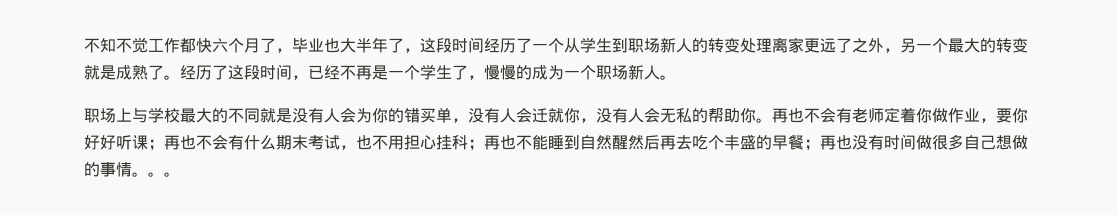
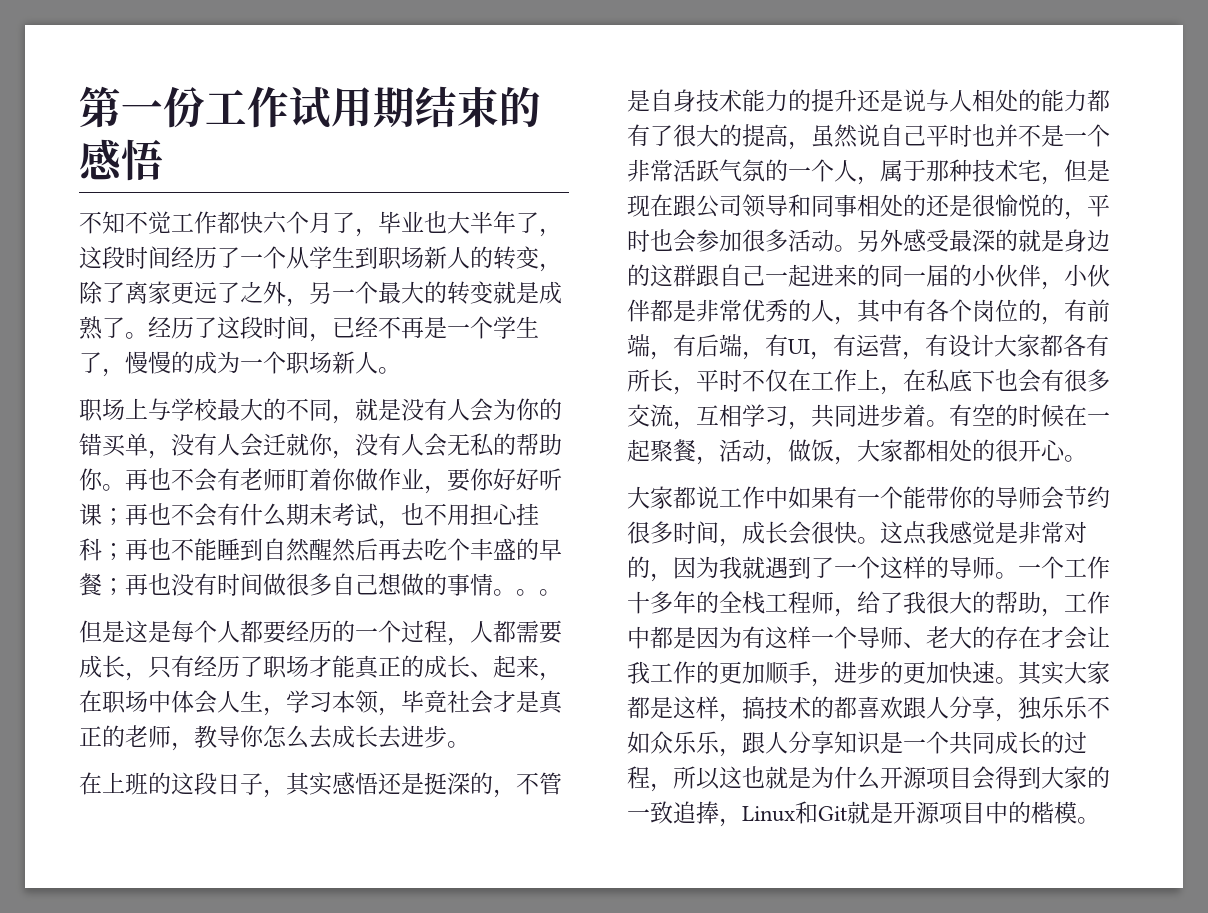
(84, 45) none -> [79,86,541,129] [79,139,163,181] 第一份工作试用期结束的感悟 //
[740,38,772,53] 处理 -> [539,263,562,272] [79,281,125,304] ，除了
(260, 115) none -> [332,415,355,424] ，
[884,107,900,123] 定 -> [286,469,309,491] 盯
(180, 174) none -> [79,620,562,646] [79,655,562,681] [79,690,563,716] [79,725,470,751] [79,772,562,798] [627,89,1110,112] [627,124,1110,150] [627,159,1110,185] [627,194,1110,220] [627,229,1110,253] [627,264,1110,290] [627,299,1110,325] [627,334,1109,360] [627,369,1110,395] [627,404,1110,430] [627,439,1087,465] [627,486,1110,510] [627,521,1087,547] [627,556,1110,582] [627,591,1110,617] [627,626,1110,650] [627,661,1110,687] [627,696,1110,722] [627,731,1087,757] [627,766,1110,792] [627,801,1100,827] // 但是这是每个人都要经历的一个过程，人都需要成长，只有经历了职场才能真正的成长、起来，在职场中体会人生，学习本领，毕竟社会才是真正的老师，教导你怎么去成长去进步。 // 在上班的这段日子，其实感悟还是挺深的，不管是自身技术能力的提升还是说与人相处的能力都有了很大的提高，虽然说自己平时也并不是一个非常活跃气氛的一个人，属于那种技术宅，但是现在跟公司领导和同事相处的还是很愉悦的，平时也会参加很多活动。另外感受最深的就是身边的这群跟自己一起进来的同一届的小伙伴，小伙伴都是非常优秀的人，其中有各个岗位的，有前端，有后端，有UI，有运营，有设计大家都各有所长，平时不仅在工作上，在私底下也会有很多交流，互相学习，共同进步着。有空的时候在一起聚餐，活动，做饭，大家都相处的很开心。 // 大家都说工作中如果有一个能带你的导师会节约很多时间，成长会很快。这点我感觉是非常对的，因为我就遇到了一个这样的导师。一个工作十多年的全栈工程师，给了我很大的帮助，工作中都是因为有这样一个导师、老大的存在才会让我工作的更加顺手，进步的更加快速。其实大家都是这样，搞技术的都喜欢跟人分享，独乐乐不如众乐乐，跟人分享知识是一个共同成长的过程，所以这也就是为什么开源项目会得到大家的一致追捧，Linux和Git就是开源项目中的楷模。

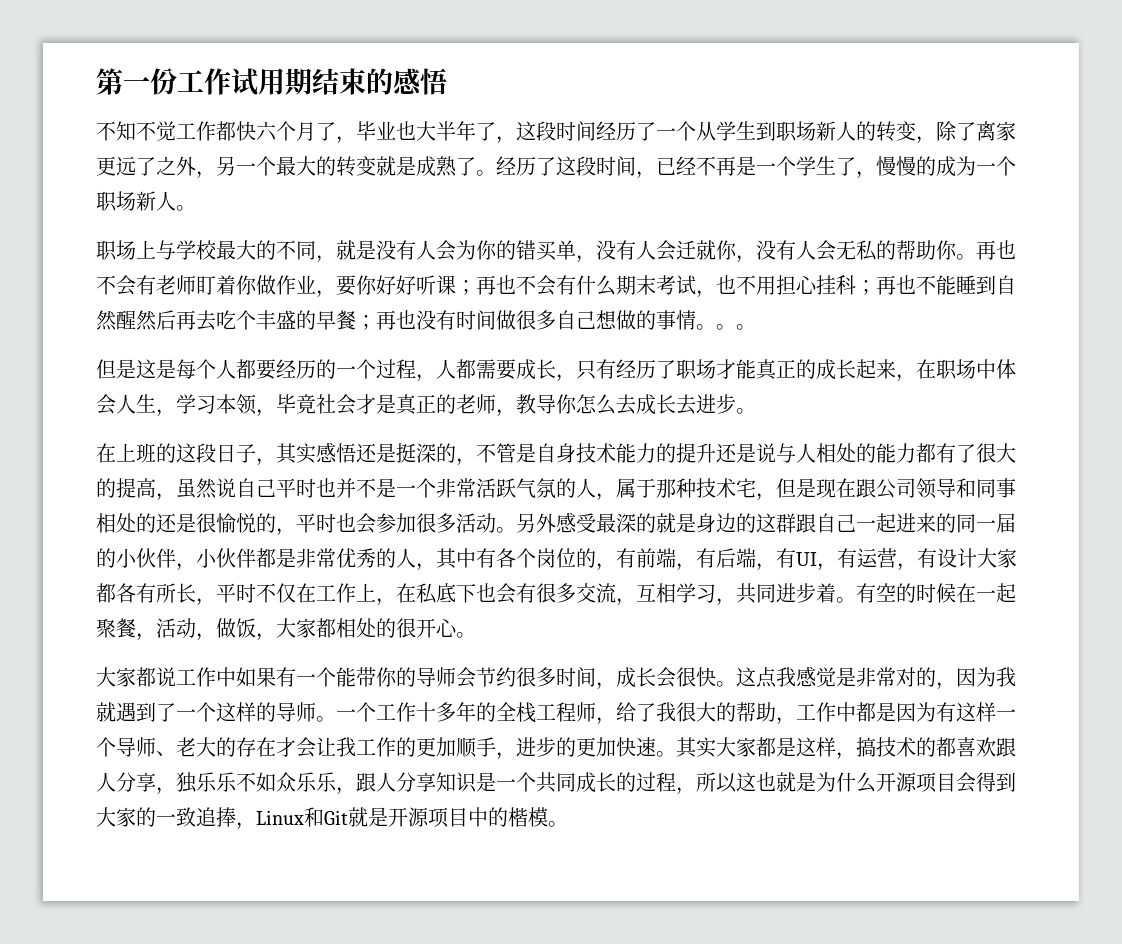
[470,671,493,677] 、 -> (856, 369) none
[788,159,834,182] 一个 -> (576, 488) none

